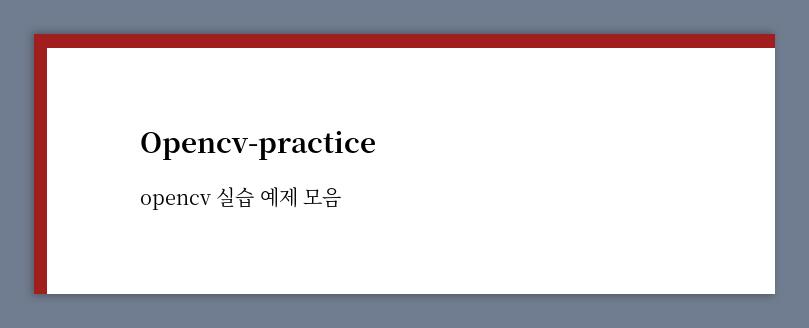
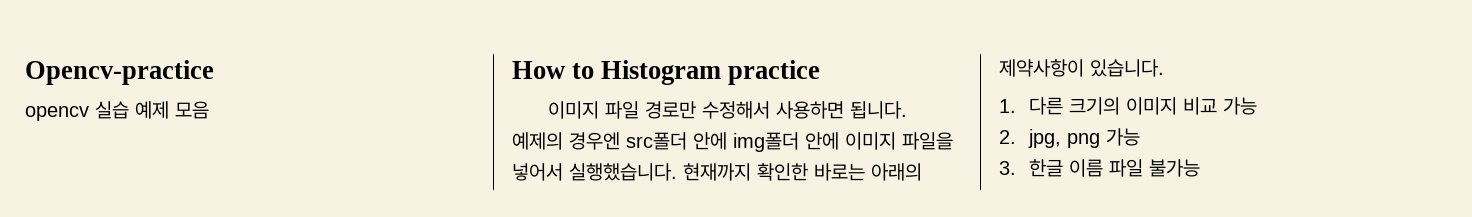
(342, 198) none -> [512,60,821,85] [548,101,908,119] [512,132,953,152] [512,163,922,181] [999,59,1164,77] [999,97,1257,115] [999,128,1140,148] [999,159,1200,177] // How to Histogram practice // 이미지 파일 경로만 수정해서 사용하면 됩니다. 예제의 경우엔 src폴더 안에 img폴더 안에 이미지 파일을 넣어서 실행했습니다. 현재까지 확인한 바로는 아래의 제약사항이 있습니다. // 1. 다른 크기의 이미지 비교 가능 // 2. jpg, png 가능 // 3. 한글 이름 파일 불가능

